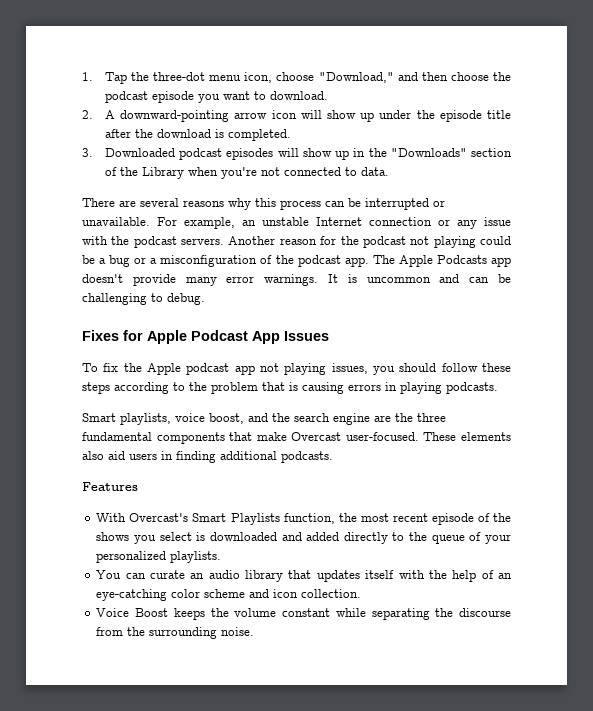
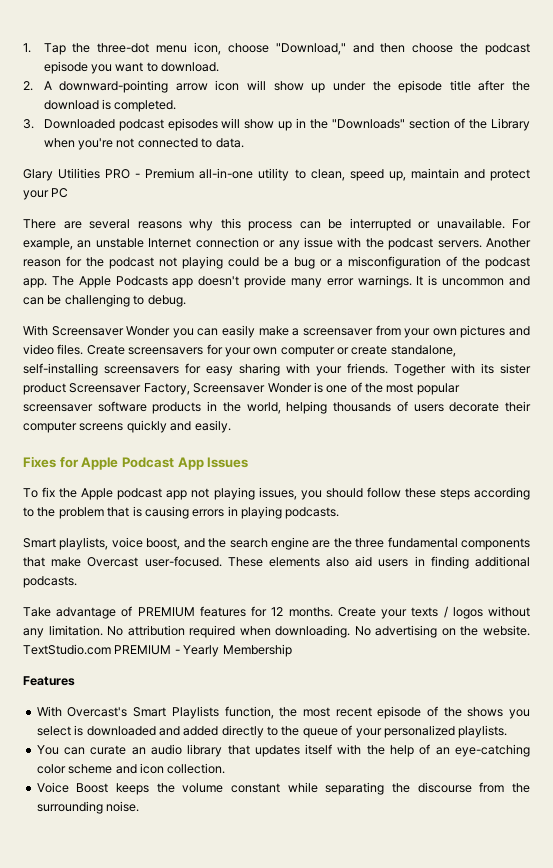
(389, 171) none -> [23,168,531,181] [23,188,69,200] // Glary Utilities PRO - Premium all-in-one utility to clean, speed up, maintain and protect your PC
(205, 299) none -> [23,325,531,338] [23,344,456,357] [23,363,531,376] [23,382,460,395] [23,401,532,414] [23,420,231,433] // With Screensaver Wonder you can easily make a screensaver from your own pictures and video files. Create screensavers for your own computer or create standalone, self-installing screensavers for easy sharing with your friends. Together with its sister product Screensaver Factory, Screensaver Wonder is one of the most popular screensaver software products in the world, helping thousands of users decorate their computer screens quickly and easily.
(333, 457) none -> [23,606,530,619] [23,625,530,638] [23,644,292,657] // Take advantage of PREMIUM features for 12 months. Create your texts / logos without any limitation. No attribution required when downloading. No advertising on the website. TextStudio.com PREMIUM - Yearly Membership

